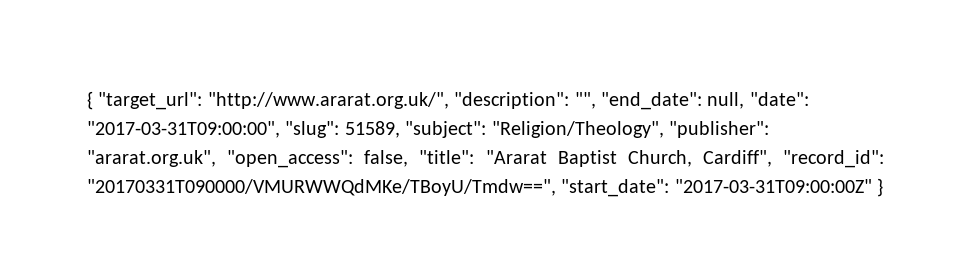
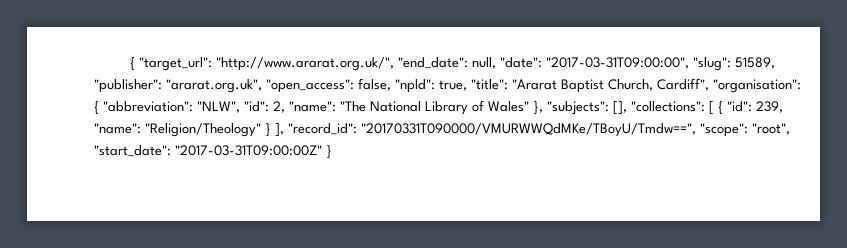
[454,92,596,109] "description": "", -> (395, 64) none
[405,121,664,138] "subject": "Religion/Theology", -> (776, 63) none
(409, 158) none -> [395,79,467,93] "npld": true,
[783,150,884,168] [87,179,556,196] "record_id": "20170331T090000/VMURWWQdMKe/TBoyU/Tmdw==", -> [713,79,801,93] [94,100,783,115] [94,123,790,137] "organisation": { "abbreviation": "NLW", "id": 2, "name": "The National Library of Wales" }, "subjects": [], "collections": [ { "id": 239, "name": "Religion/Theology" } ], "record_id": "20170331T090000/VMURWWQdMKe/TBoyU/Tmdw==", "scope": "root",

